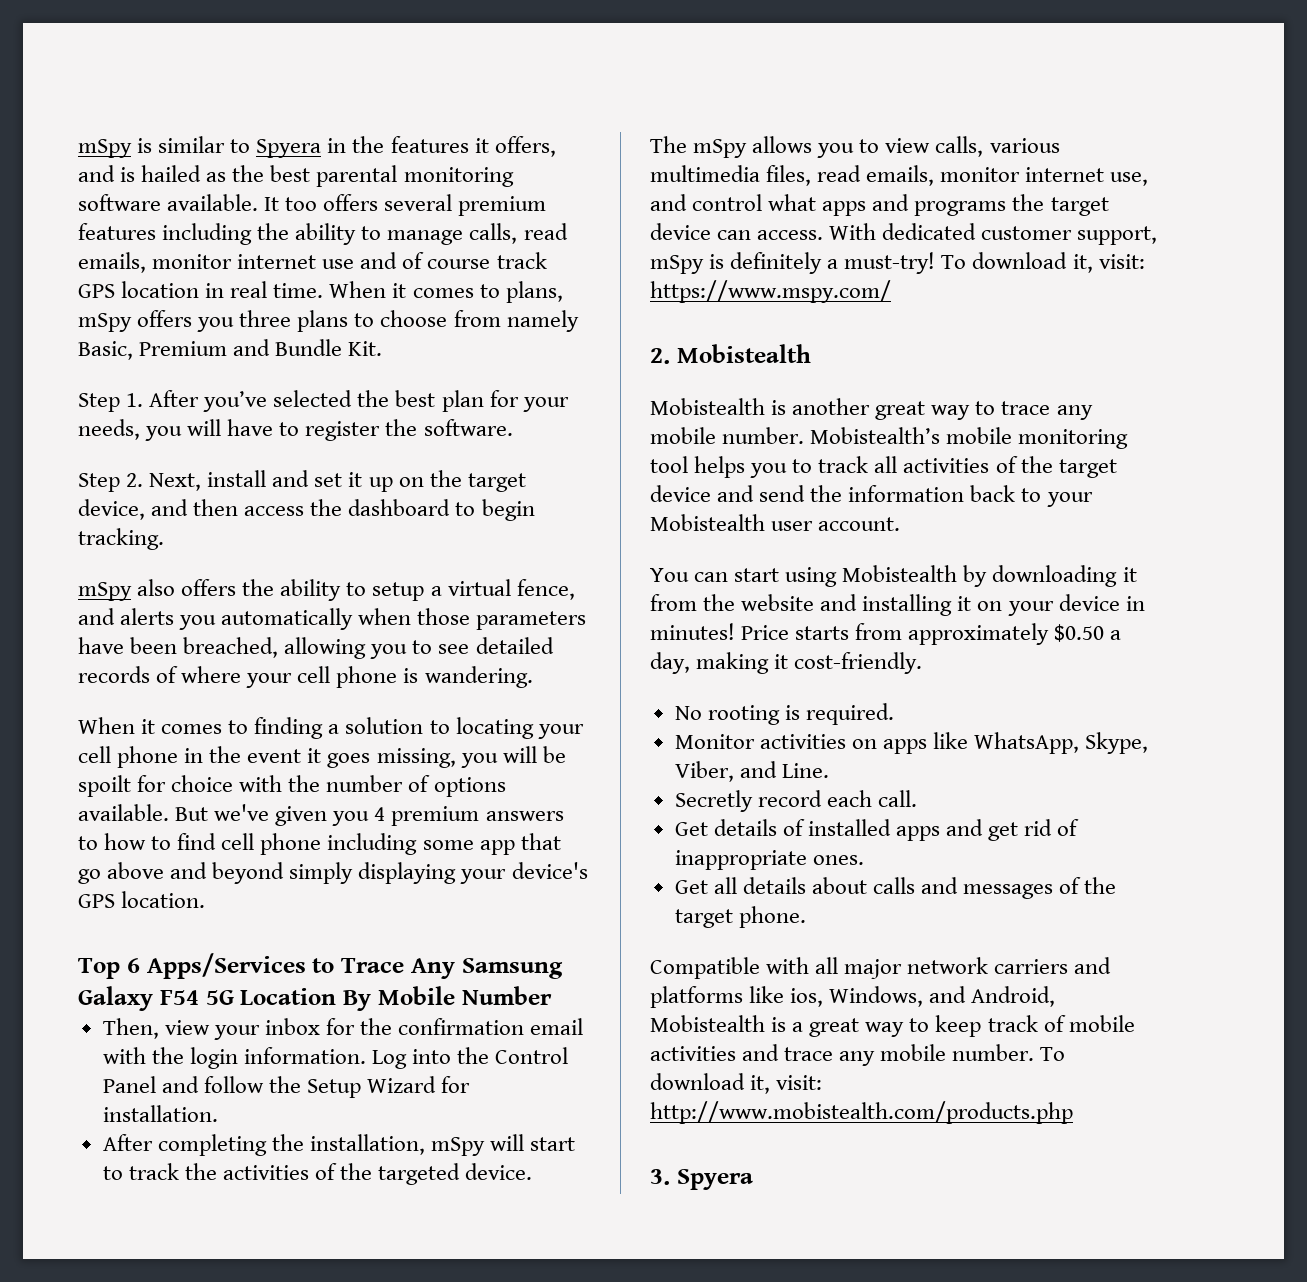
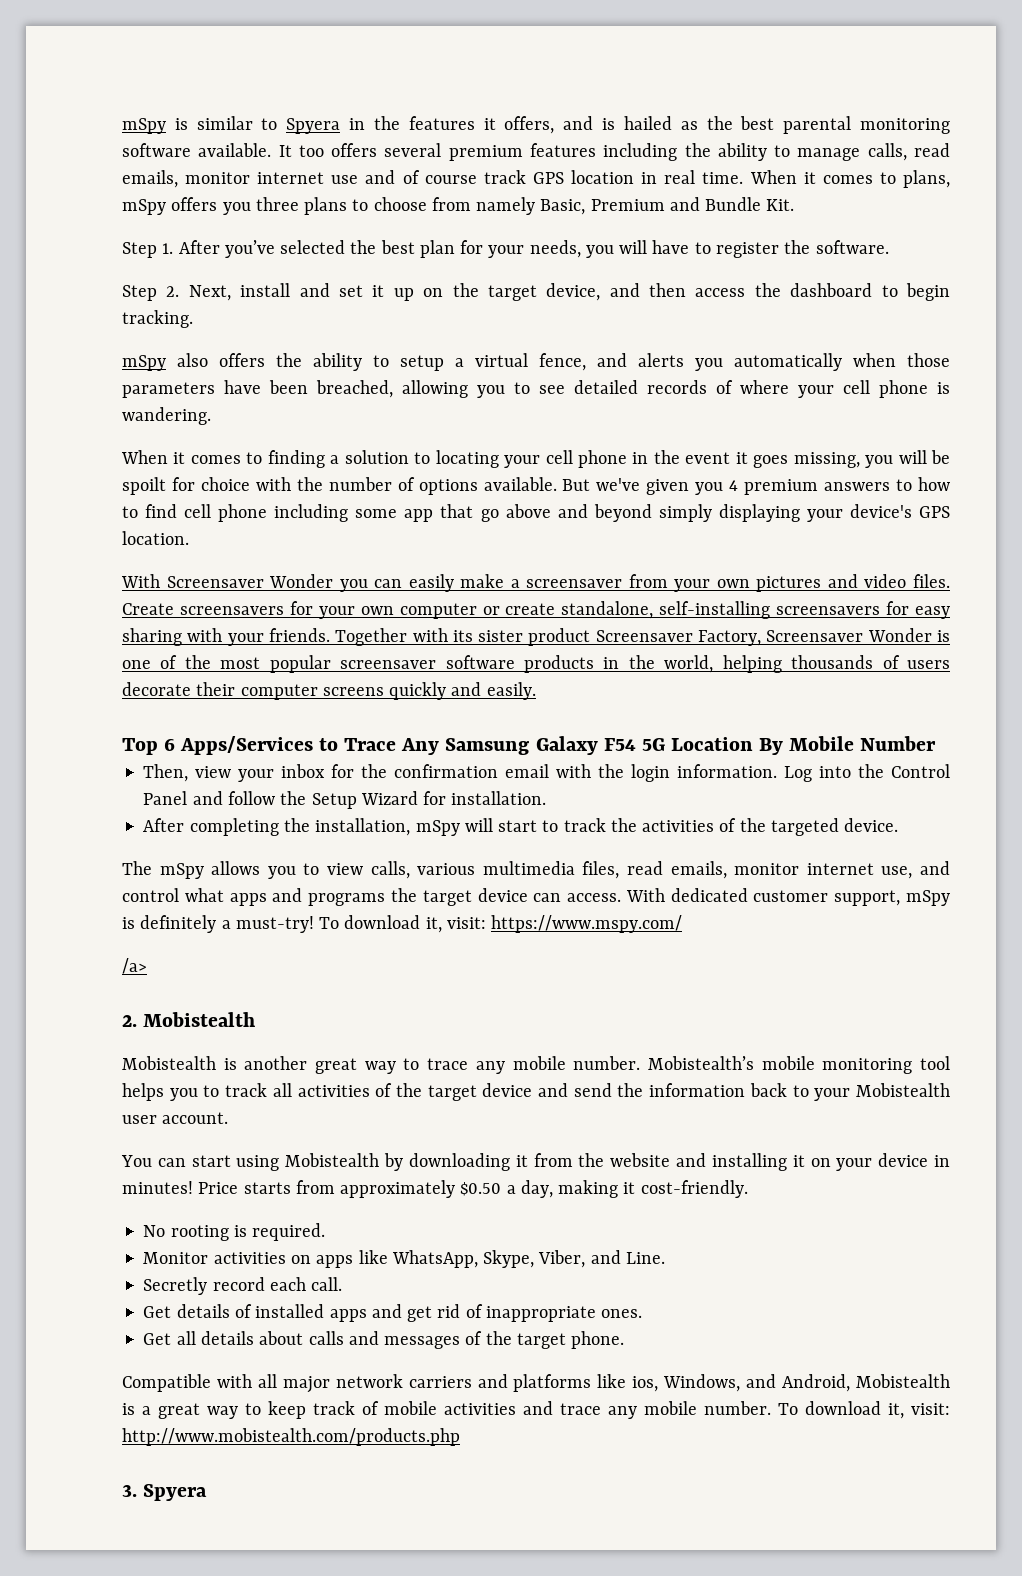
(206, 899) none -> [121,574,950,592] [122,601,950,619] [122,628,950,646] [122,655,951,673] [122,682,536,700] // With Screensaver Wonder you can easily make a screensaver from your own pictures and video files. Create screensavers for your own computer or create standalone, self-installing screensavers for easy sharing with your friends. Together with its sister product Screensaver Factory, Screensaver Wonder is one of the most popular screensaver software products in the world, helping thousands of users decorate their computer screens quickly and easily.
(891, 291) none -> [122,958,147,974] // /a>

